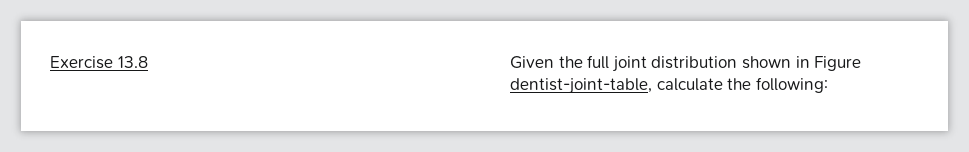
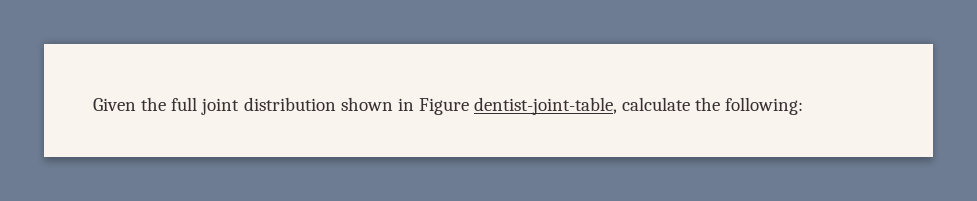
[50,56,148,69] Exercise 13.8 // -> (93, 104) none

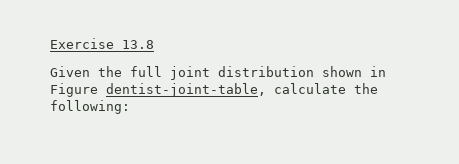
(93, 104) none -> [50,38,154,49] Exercise 13.8 //

